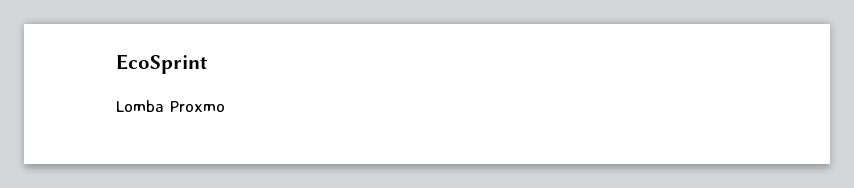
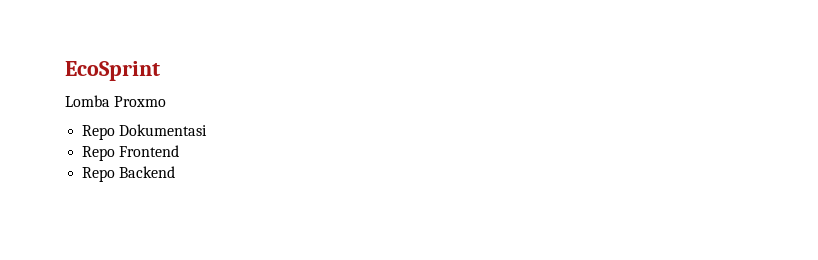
(225, 106) none -> [82,124,208,140] [82,145,180,161] [82,166,176,182] // Repo Dokumentasi // Repo Frontend // Repo Backend

